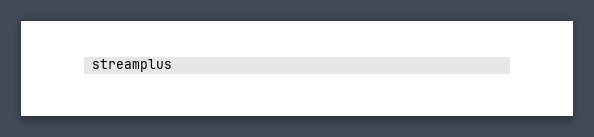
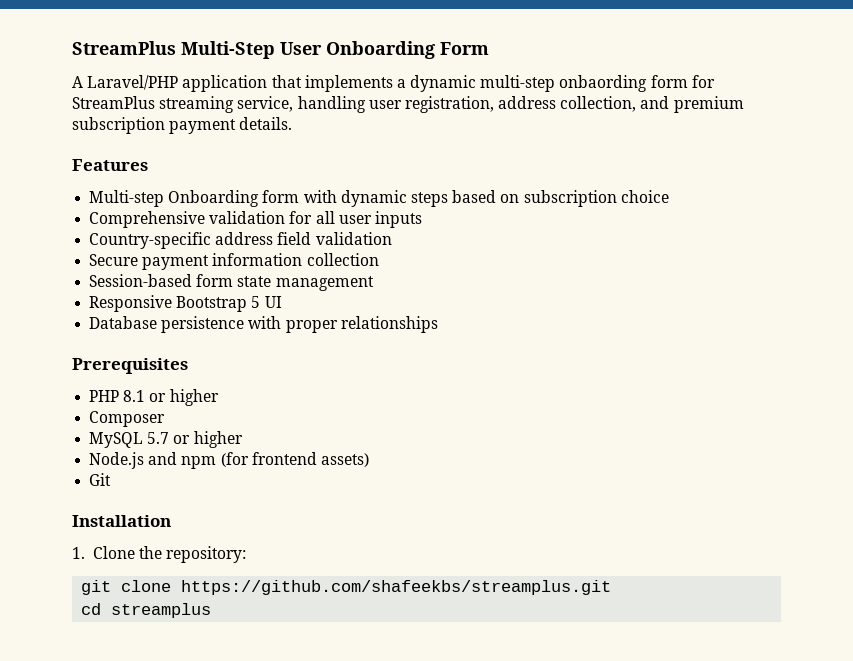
(91, 65) none -> [72,41,489,59] [72,75,715,92] [72,96,744,113] [72,117,293,134] [72,159,148,171] [89,190,669,207] [89,211,422,228] [89,232,392,249] [89,253,379,270] [89,274,374,291] [89,295,282,312] [89,316,438,333] [72,358,188,374] [89,389,219,406] [89,411,166,427] [89,431,243,448] [89,452,369,469] [89,473,112,486] [72,515,171,527] [72,546,247,563] [81,580,612,595] [81,603,102,615] StreamPlus Multi-Step User Onboarding Form // A Laravel/PHP application that implements a dynamic multi-step onbaording form for StreamPlus streaming service, handling user registration, address collection, and premium subscription payment details. // Features // Multi-step Onboarding form with dynamic steps based on subscription choice // Comprehensive validation for all user inputs // Country-specific address field validation // Secure payment information collection // Session-based form state management // Responsive Bootstrap 5 UI // Database persistence with proper relationships // Prerequisites // PHP 8.1 or higher // Composer // MySQL 5.7 or higher // Node.js and npm (for frontend assets) // Git // Installation // 1. Clone the repository: // git clone https://github.com/shafeekbs/streamplus.git // cd

